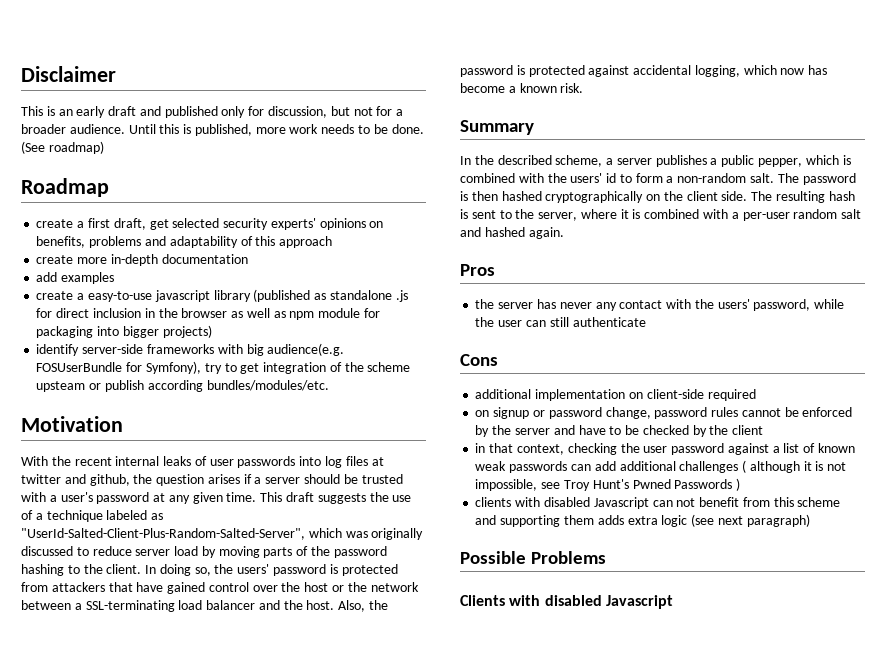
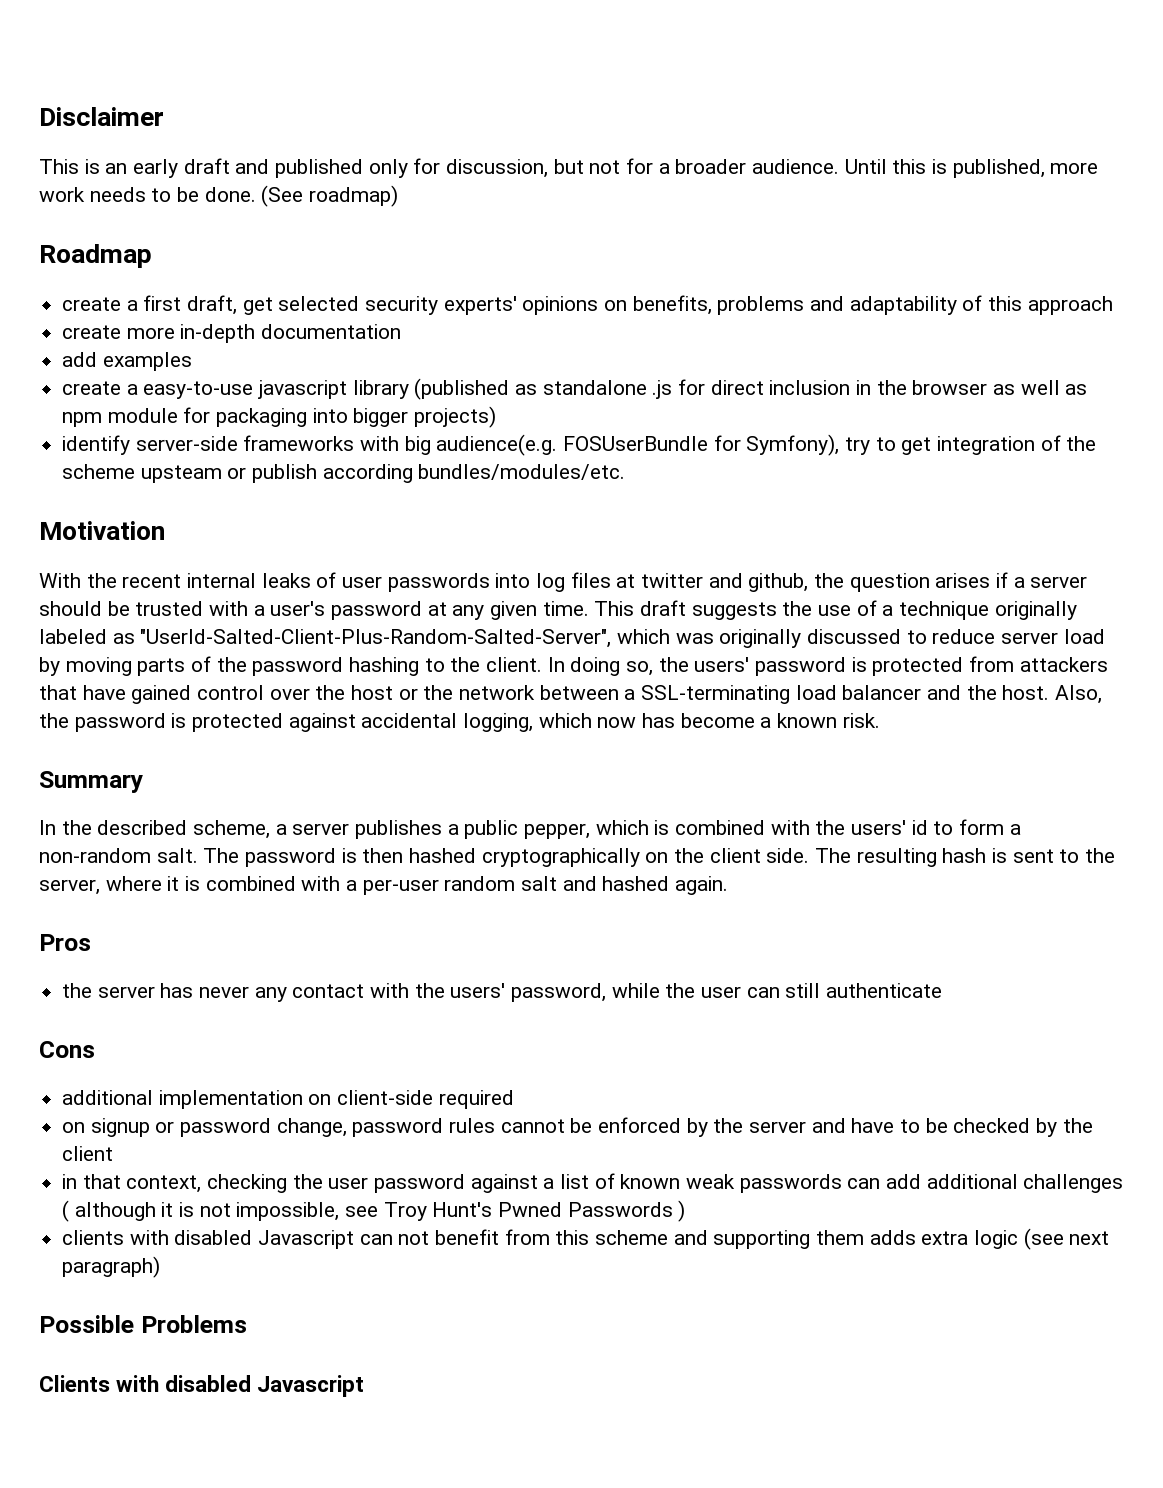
(103, 516) none -> [994,601,1077,620] originally

